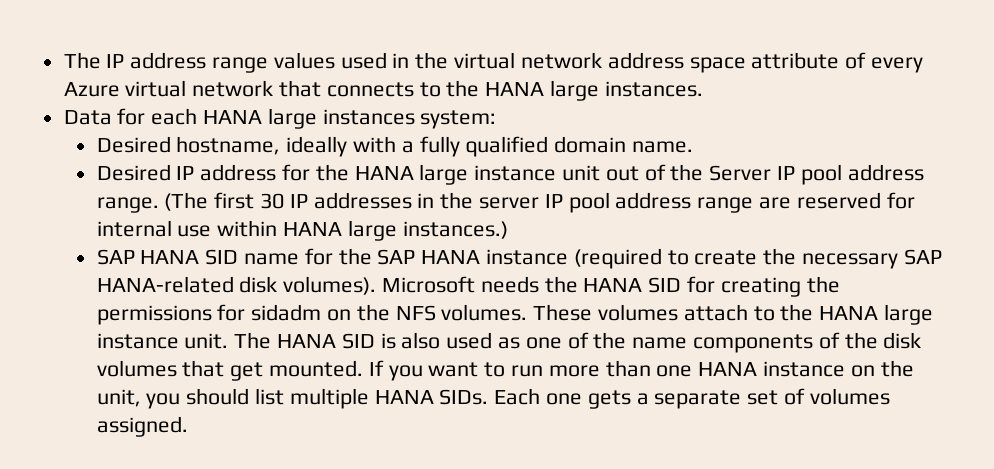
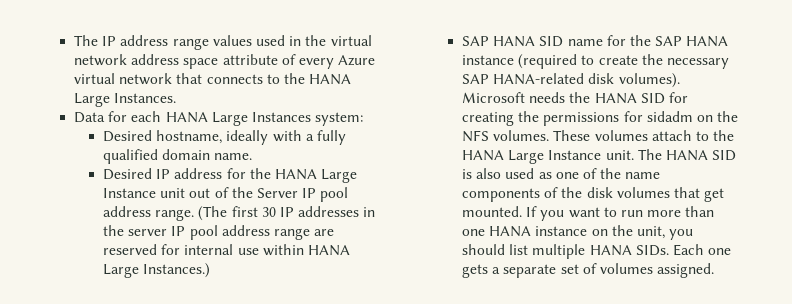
[550,80,703,101] large instances. -> [74,93,177,107] Large Instances.
[267,108,415,129] large instances -> [211,112,311,126] Large Instances
[419,164,557,185] large instance -> [321,169,358,183] [103,188,157,198] Large Instance
[347,220,508,241] large instances.) -> [103,263,211,278] Large Instances.)
[883,304,933,325] [96,333,179,349] large instance -> [508,150,602,164] Large Instance

